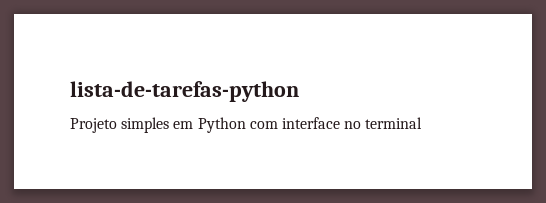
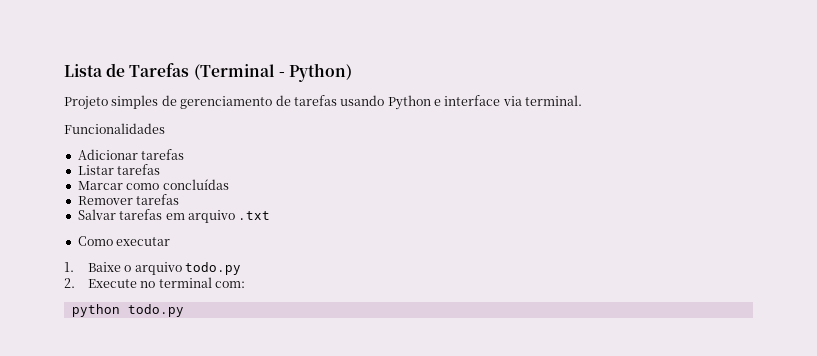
[70,81,299,102] [70,117,423,133] lista-de-tarefas-python // Projeto simples em Python com interface no terminal -> [64,63,352,82] [64,95,583,110] [64,123,165,134] [77,149,185,160] [77,164,161,175] [77,179,229,190] [77,194,180,205] [77,209,271,223] [77,236,171,246] [64,262,241,275] [64,277,245,288] [71,304,184,317] Lista de Tarefas (Terminal - Python) // Projeto simples de gerenciamento de tarefas usando Python e interface via terminal. // Funcionalidades // Adicionar tarefas // Listar tarefas // Marcar como concluídas // Remover tarefas // Salvar tarefas em arquivo .txt // Como executar // 1. Baixe o arquivo todo.py // 2. Execute no terminal com: // python todo.py

